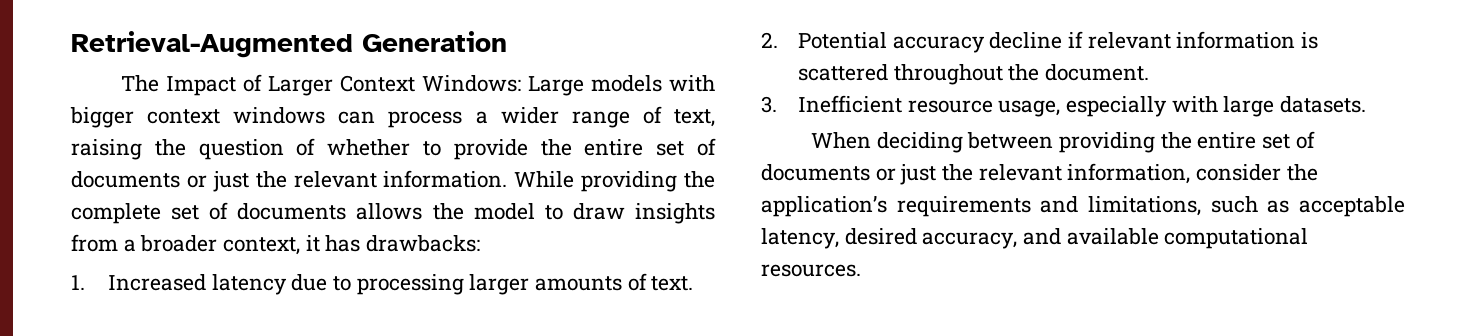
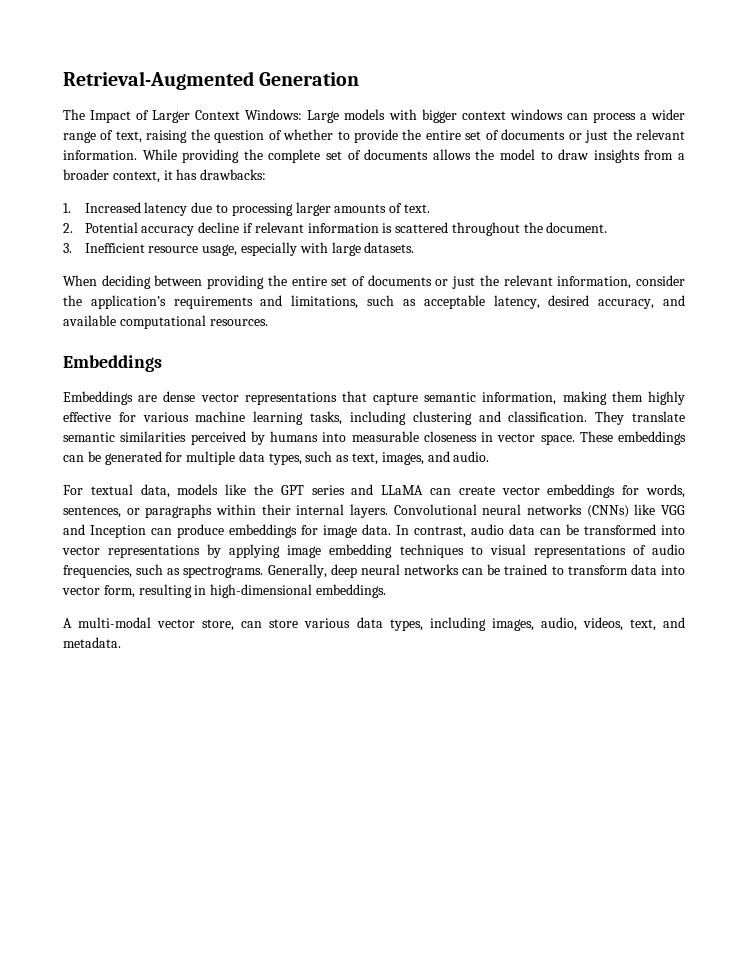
(861, 270) none -> [63,355,162,372] [63,391,685,405] [63,411,685,425] [63,431,686,445] [63,451,490,465] [63,484,685,498] [63,504,685,518] [63,524,685,538] [62,544,685,558] [63,564,685,578] [62,584,386,598] [63,617,685,631] [63,637,121,648] // Embeddings // Embeddings are dense vector representations that capture semantic information, making them highly effective for various machine learning tasks, including clustering and classification. They translate semantic similarities perceived by humans into measurable closeness in vector space. These embeddings can be generated for multiple data types, such as text, images, and audio. // For textual data, models like the GPT series and LLaMA can create vector embeddings for words, sentences, or paragraphs within their internal layers. Convolutional neural networks (CNNs) like VGG and Inception can produce embeddings for image data. In contrast, audio data can be transformed into vector representations by applying image embedding techniques to visual representations of audio frequencies, such as spectrograms. Generally, deep neural networks can be trained to transform data into vector form, resulting in high-dimensional embeddings. // A multi-modal vector store, can store various data types, including images, audio, videos, text, and metadata.

